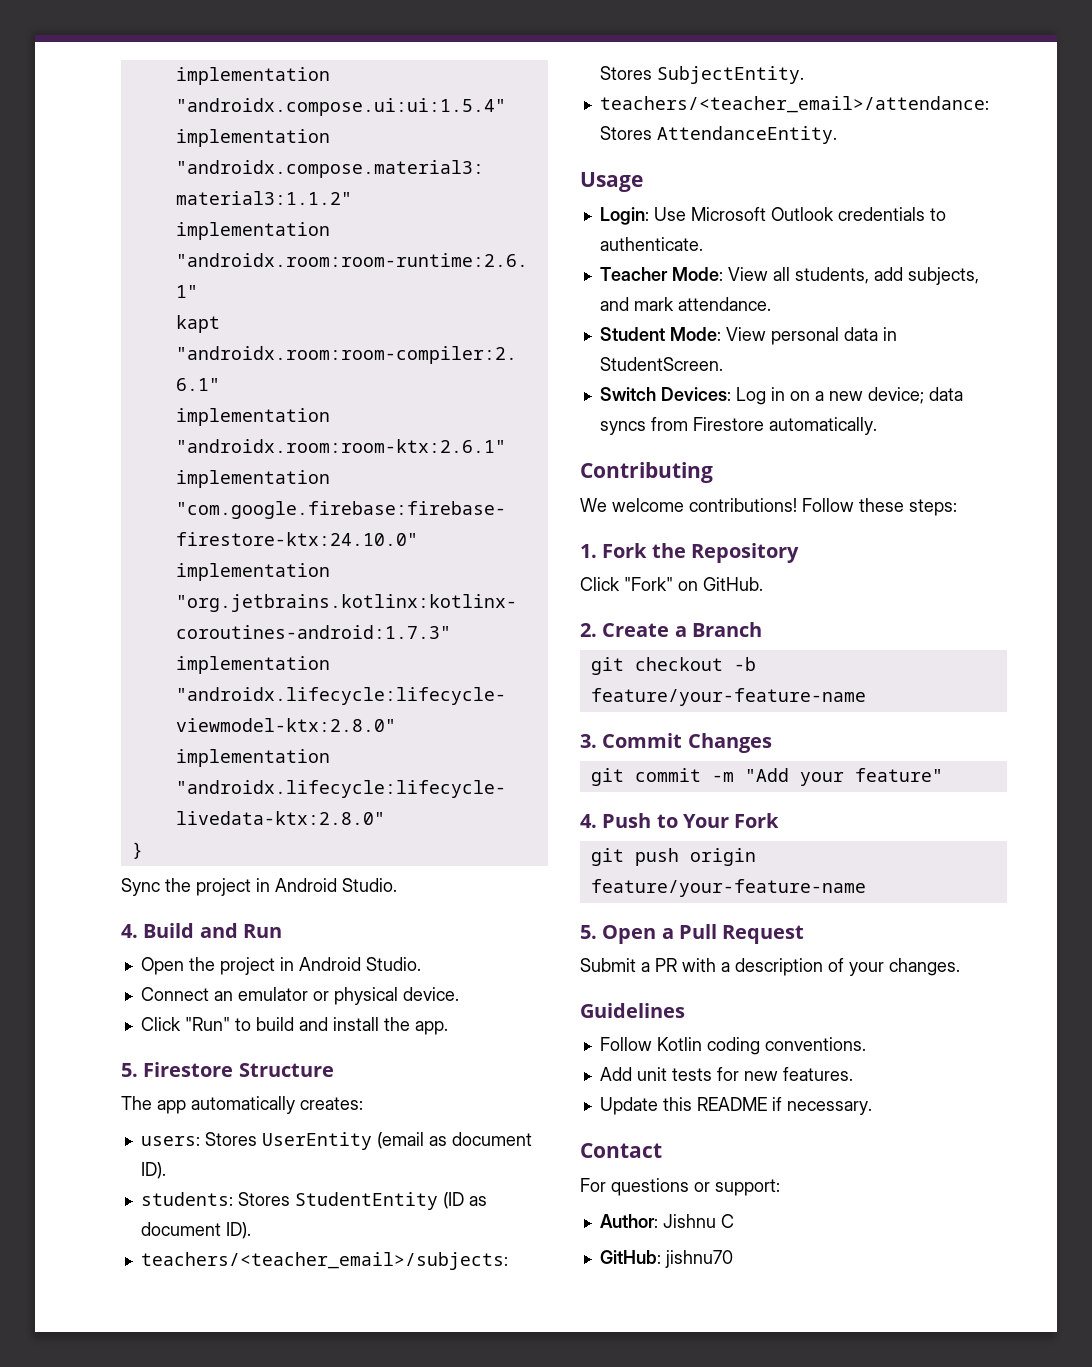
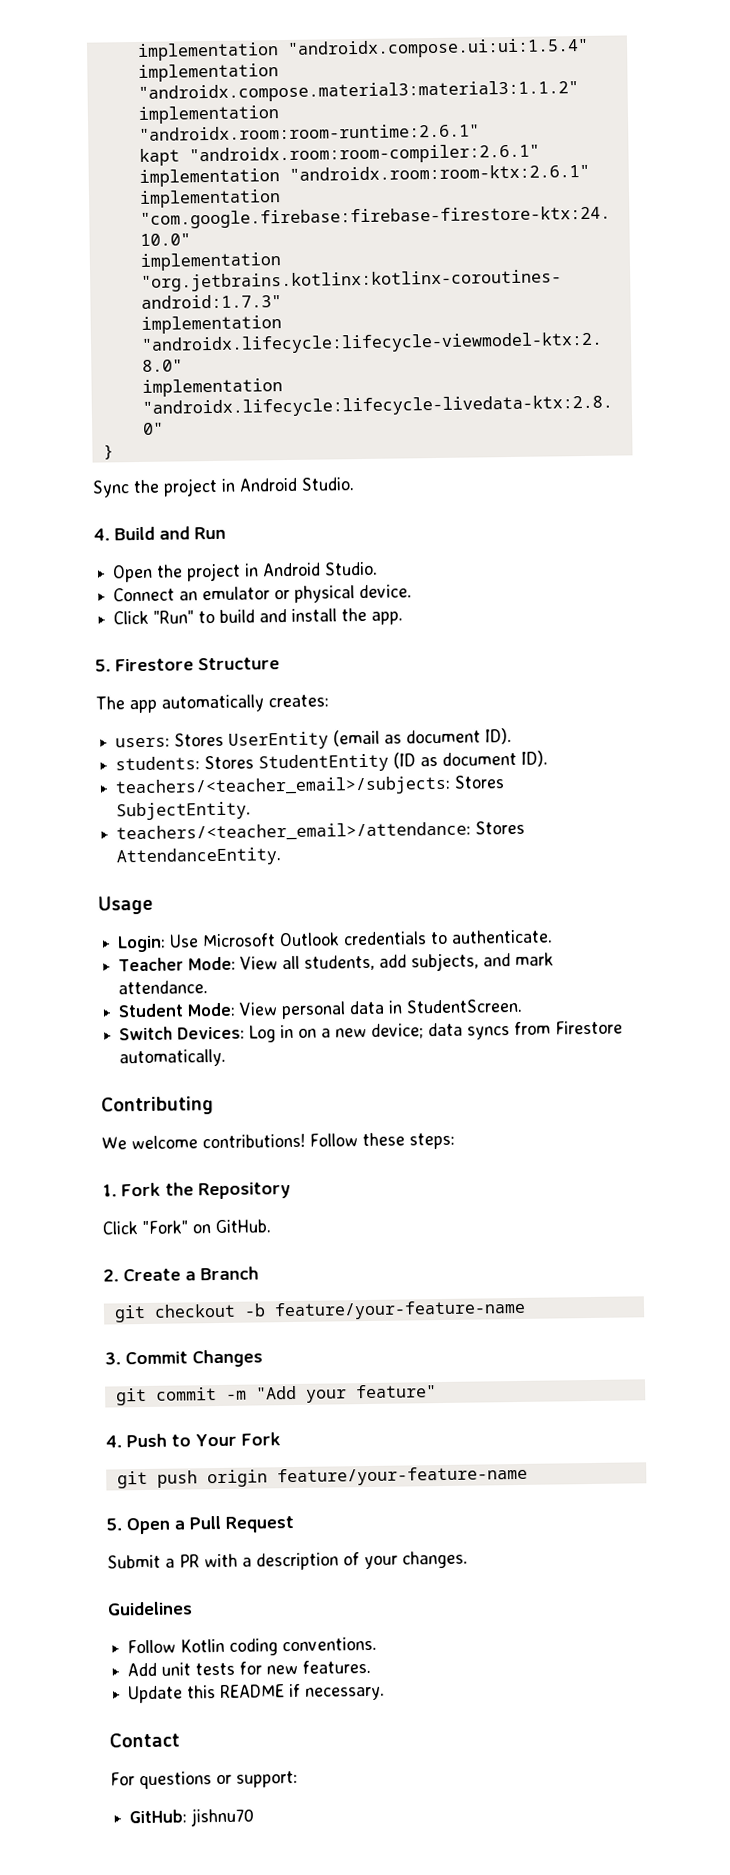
[599,1214,734,1228] // Author: Jishnu C -> (298, 1779) none

